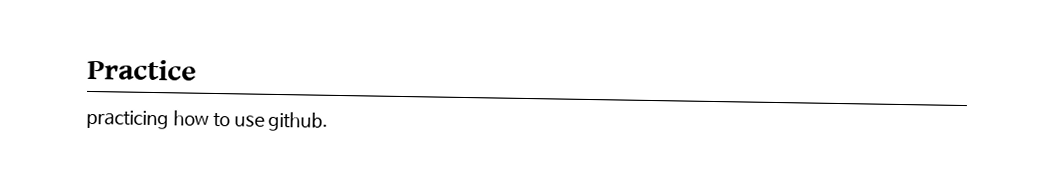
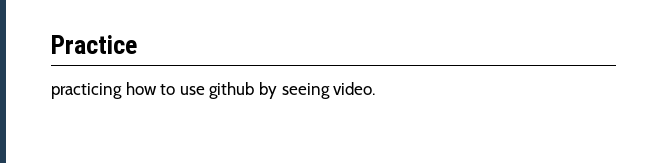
[268,111,329,132] github. -> [209,82,376,99] github by seeing video.

